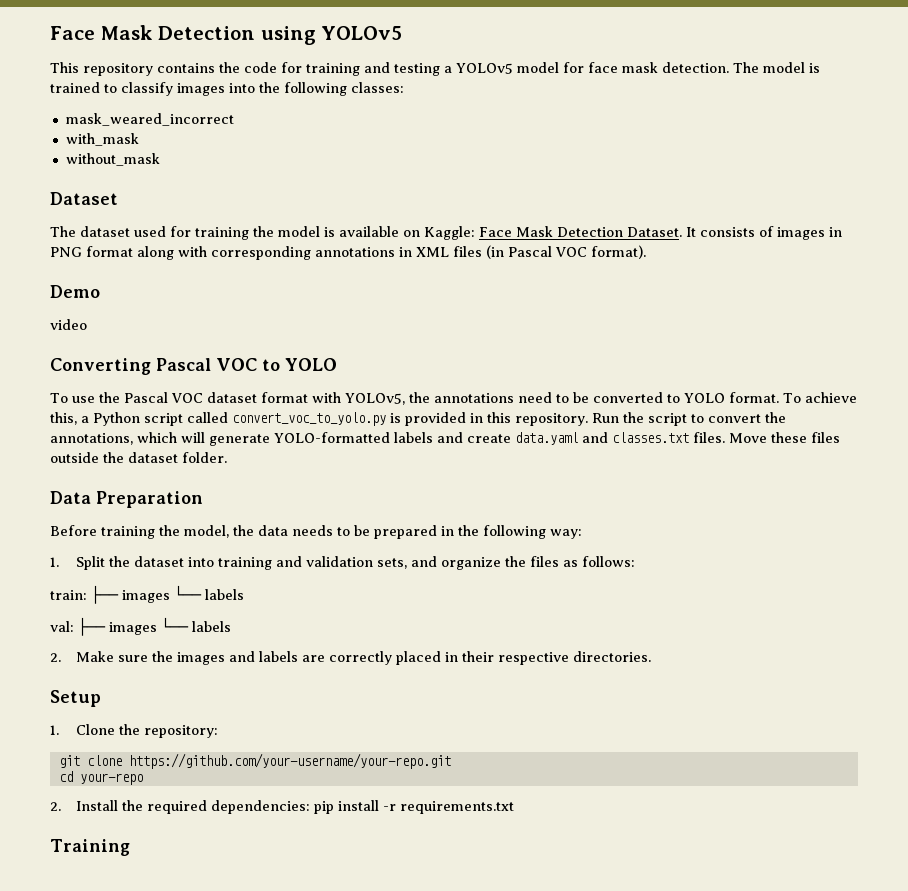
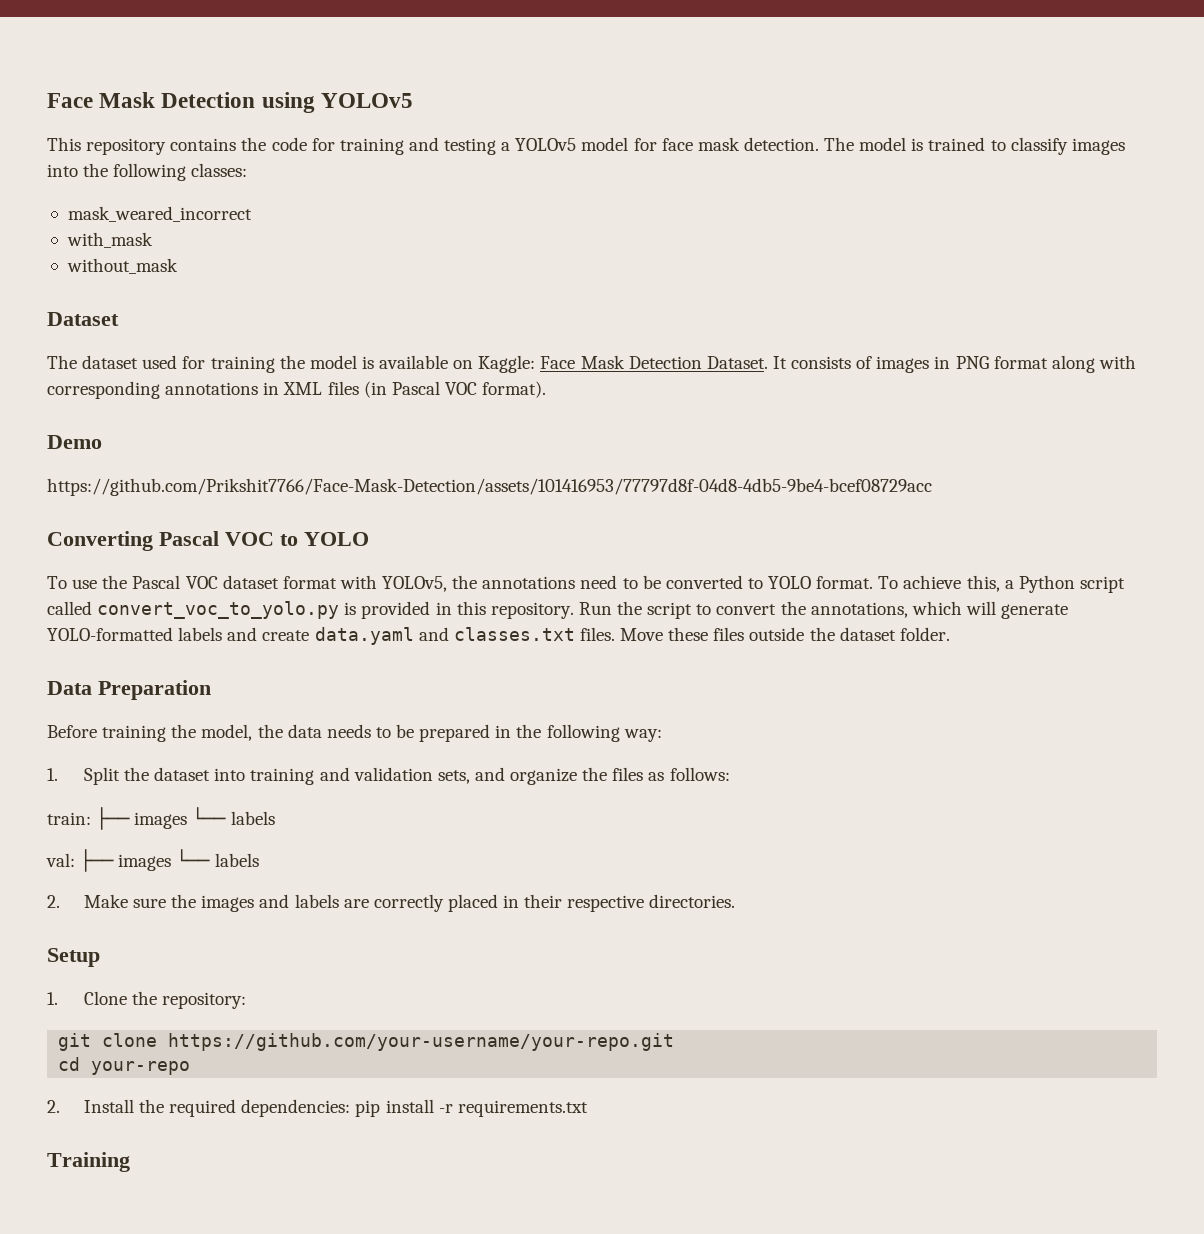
[50,319,87,330] video -> [47,478,932,496] https://github.com/Prikshit7766/Face-Mask-Detection/assets/101416953/77797d8f-04d8-4db5-9be4-bcef08729acc

